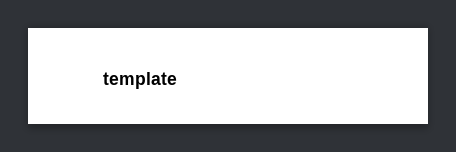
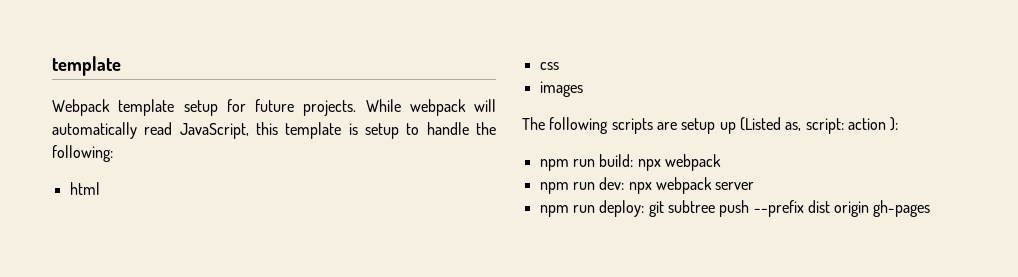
[103,72,177,89] template -> [52,56,121,76] [52,99,496,116] [52,122,496,139] [52,145,113,162] [69,182,100,195] [539,62,559,70] [539,81,583,97] [522,117,899,134] [539,154,721,171] [539,177,755,194] [539,200,931,217] template // Webpack template setup for future projects. While webpack will automatically read JavaScript, this template is setup to handle the following: // html // css // images // The following scripts are setup up (Listed as, script: action ): // npm run build: npx webpack // npm run dev: npx webpack server // npm run deploy: git subtree push --prefix dist origin gh-pages

